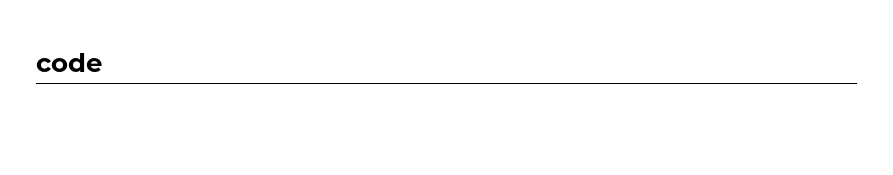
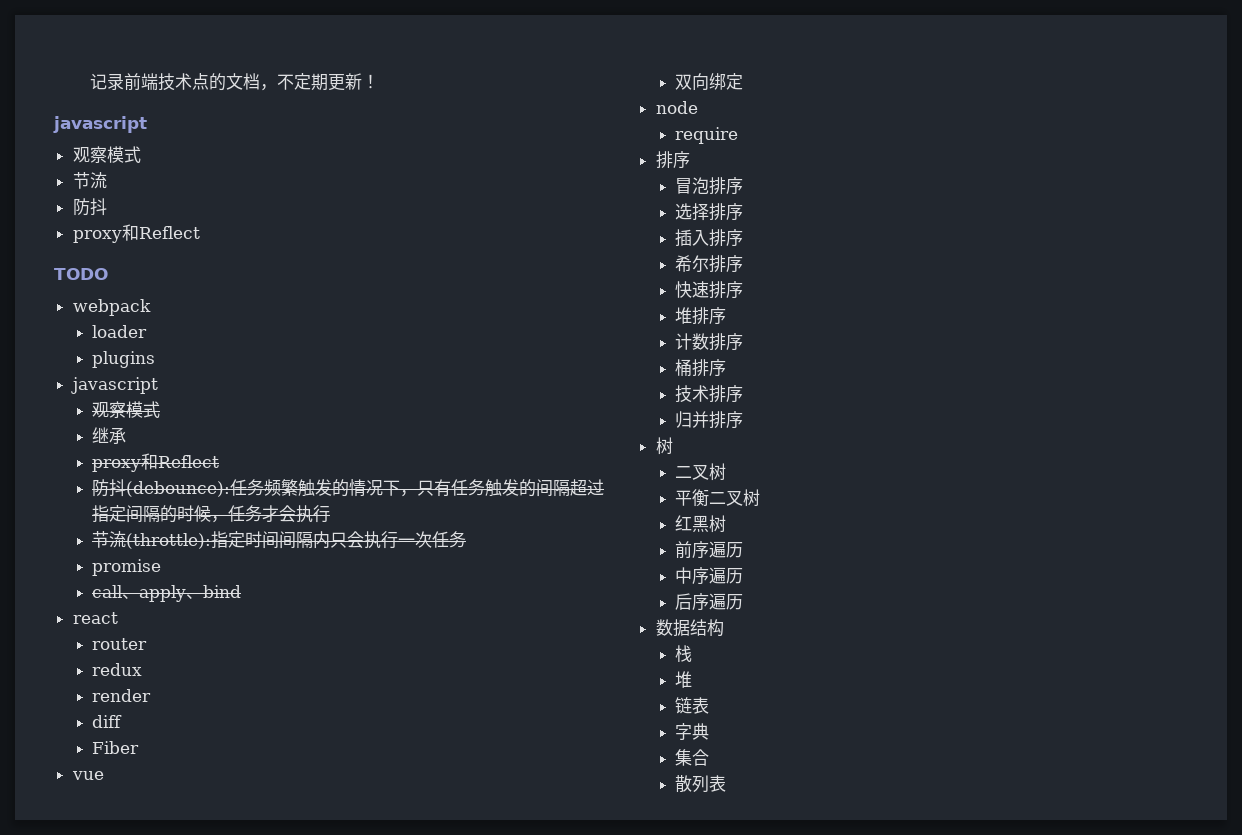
[36,53,102,72] code -> [89,73,379,91] [53,116,147,133] [72,146,141,164] [72,172,107,189] [72,198,107,216] [72,224,200,243] [54,268,108,280] [72,299,151,316] [92,325,148,338] [92,351,156,368] [70,377,158,394] [92,401,161,419] [92,427,127,444] [92,453,220,472] [92,479,605,497] [92,505,331,523] [92,531,467,549] [92,559,162,576] [92,585,242,602] [72,612,118,624] [92,638,148,650] [92,663,143,676] [92,689,152,702] [92,715,123,728] [92,741,140,754] [71,771,104,780] [675,73,744,90] [655,101,698,114] [675,127,739,144] [655,151,690,169] [675,177,744,195] [675,203,744,221] [675,229,744,247] [675,255,744,273] [675,281,744,299] [675,307,727,325] [675,333,744,351] [675,359,727,377] [675,385,744,403] [675,411,744,429] [655,437,673,455] [675,463,727,481] [675,489,761,507] [675,515,727,533] [675,541,744,559] [675,567,744,585] [675,593,744,611] [655,619,724,637] [675,645,693,662] [675,671,693,688] [675,697,710,714] [675,723,710,740] [675,749,710,766] [675,775,727,793] 记录前端技术点的文档，不定期更新！ // javascript // 观察模式 // 节流 // 防抖 // proxy和Reflect // TODO // webpack // loader // plugins // javascript // 观察模式 // 继承 // proxy和Reflect // 防抖(debounce):任务频繁触发的情况下，只有任务触发的间隔超过指定间隔的时候，任务才会执行 // 节流(throttle):指定时间间隔内只会执行一次任务 // promise // call、apply、bind // react // router // redux // render // diff // Fiber // vue // 双向绑定 // node // require // 排序 // 冒泡排序 // 选择排序 // 插入排序 // 希尔排序 // 快速排序 // 堆排序 // 计数排序 // 桶排序 // 技术排序 // 归并排序 // 树 // 二叉树 // 平衡二叉树 // 红黑树 // 前序遍历 // 中序遍历 // 后序遍历 // 数据结构 // 栈 // 堆 // 链表 // 字典 // 集合 // 散列表

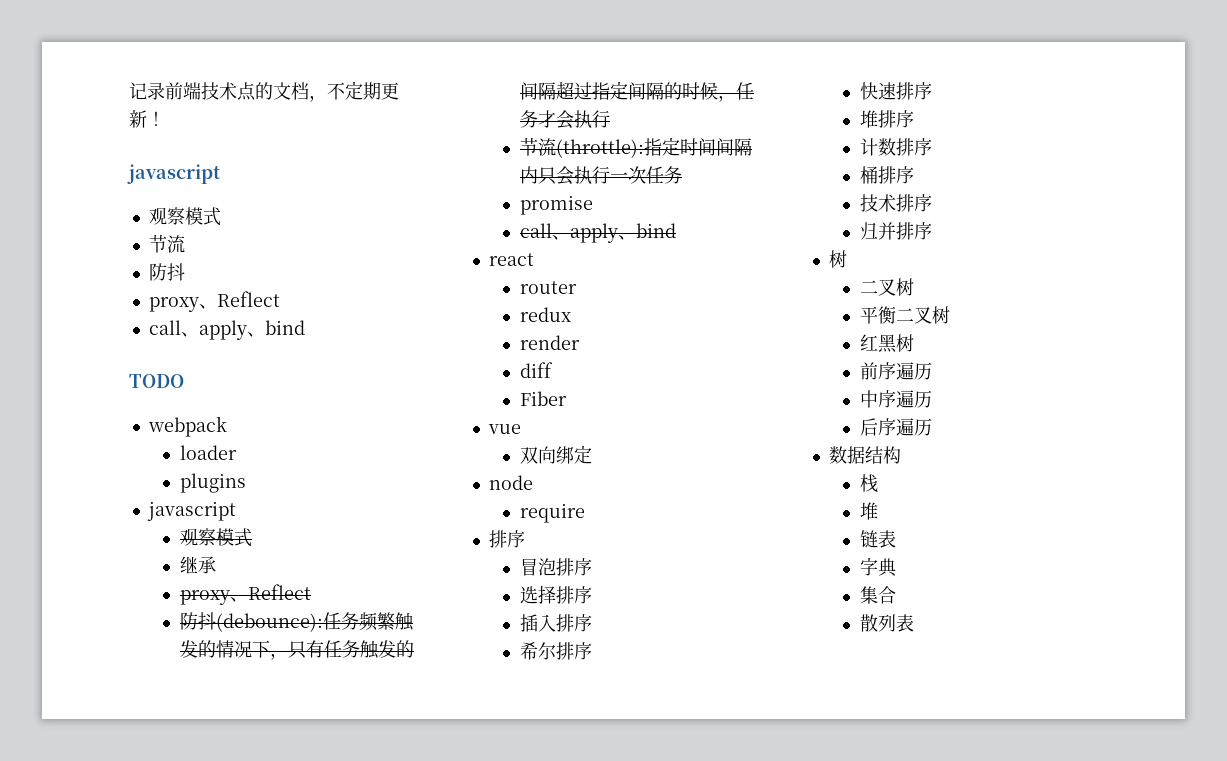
[121,224,200,241] 和Reflect -> [198,291,280,309] [148,320,305,340] 、Reflect // call、apply、bind
[141,453,159,470] 和 -> [229,597,248,602] 、

